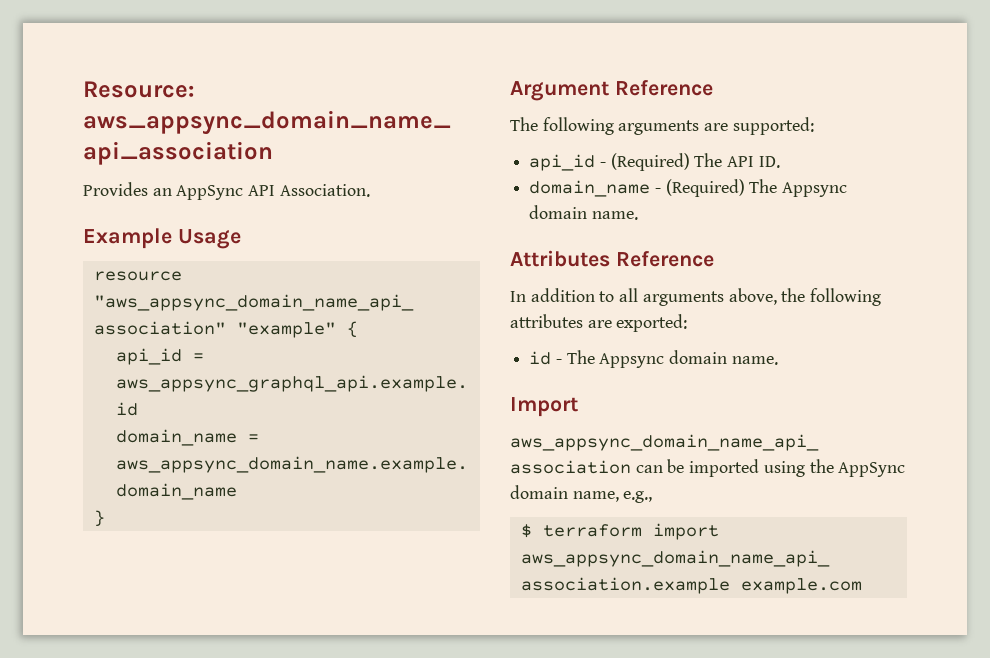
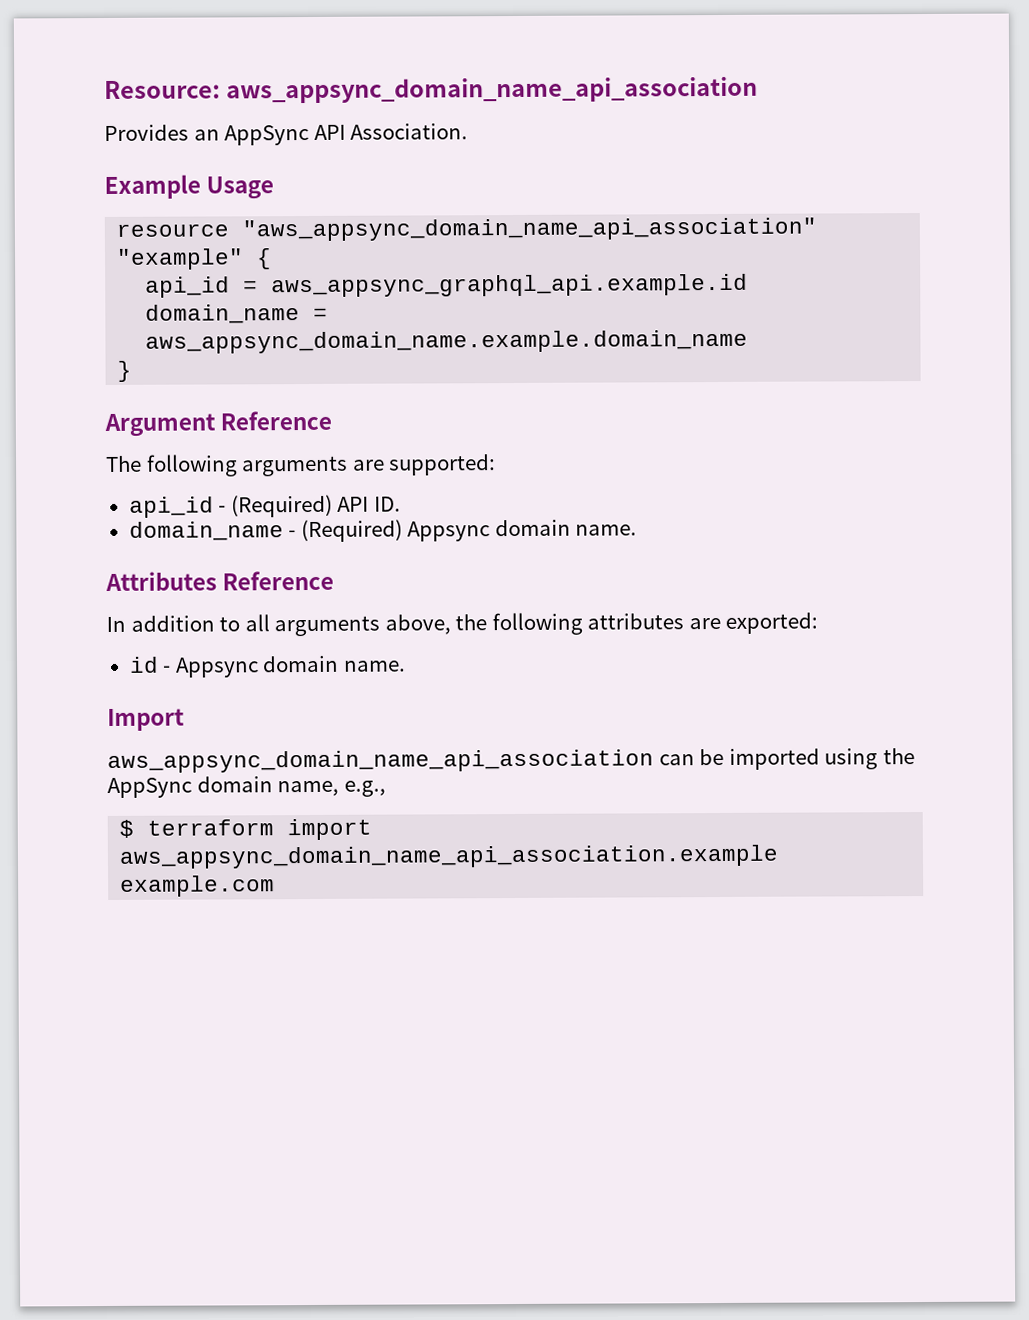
[694,153,723,167] The -> (333, 506) none
[749,179,778,193] The -> (403, 531) none
[566,350,595,364] The -> (172, 669) none

